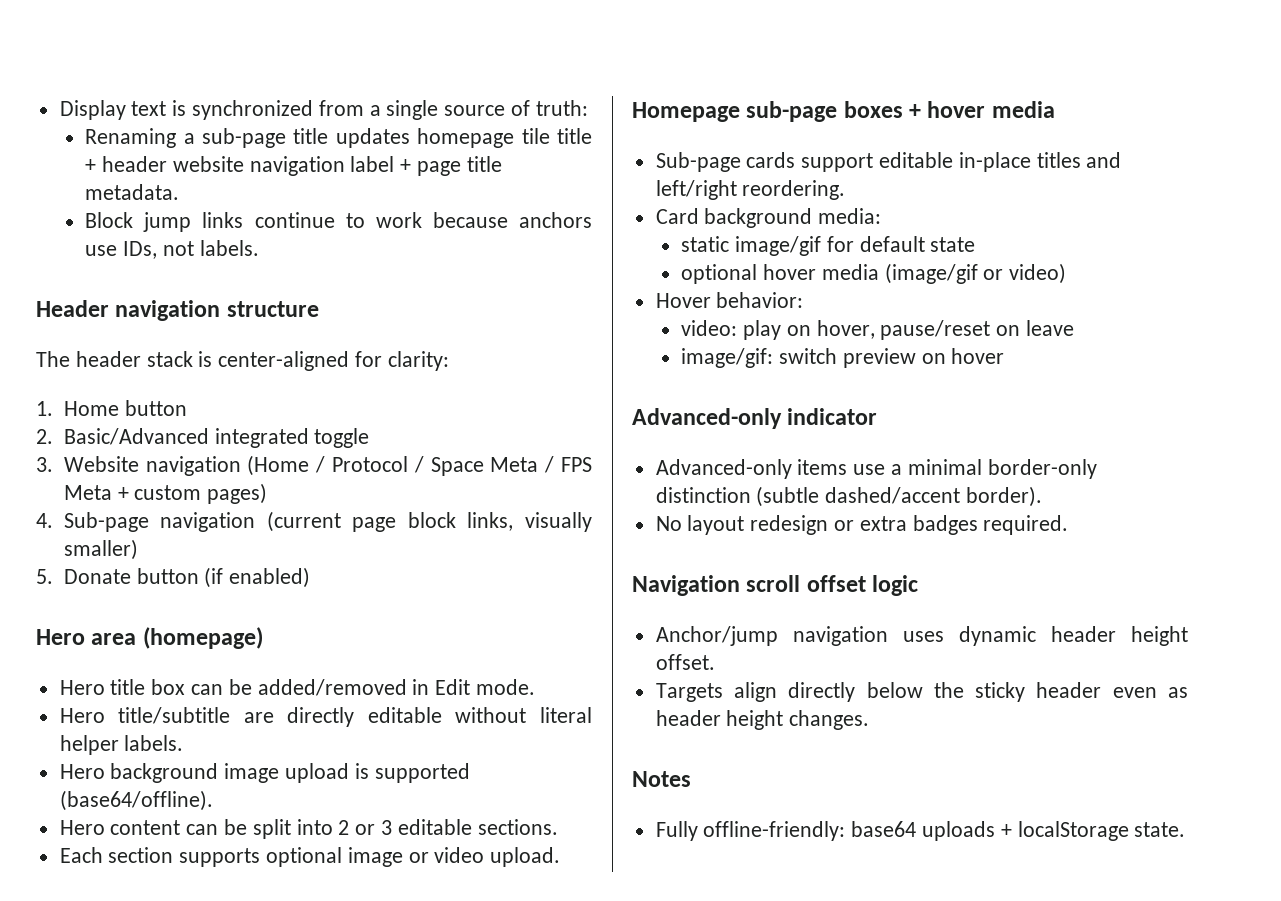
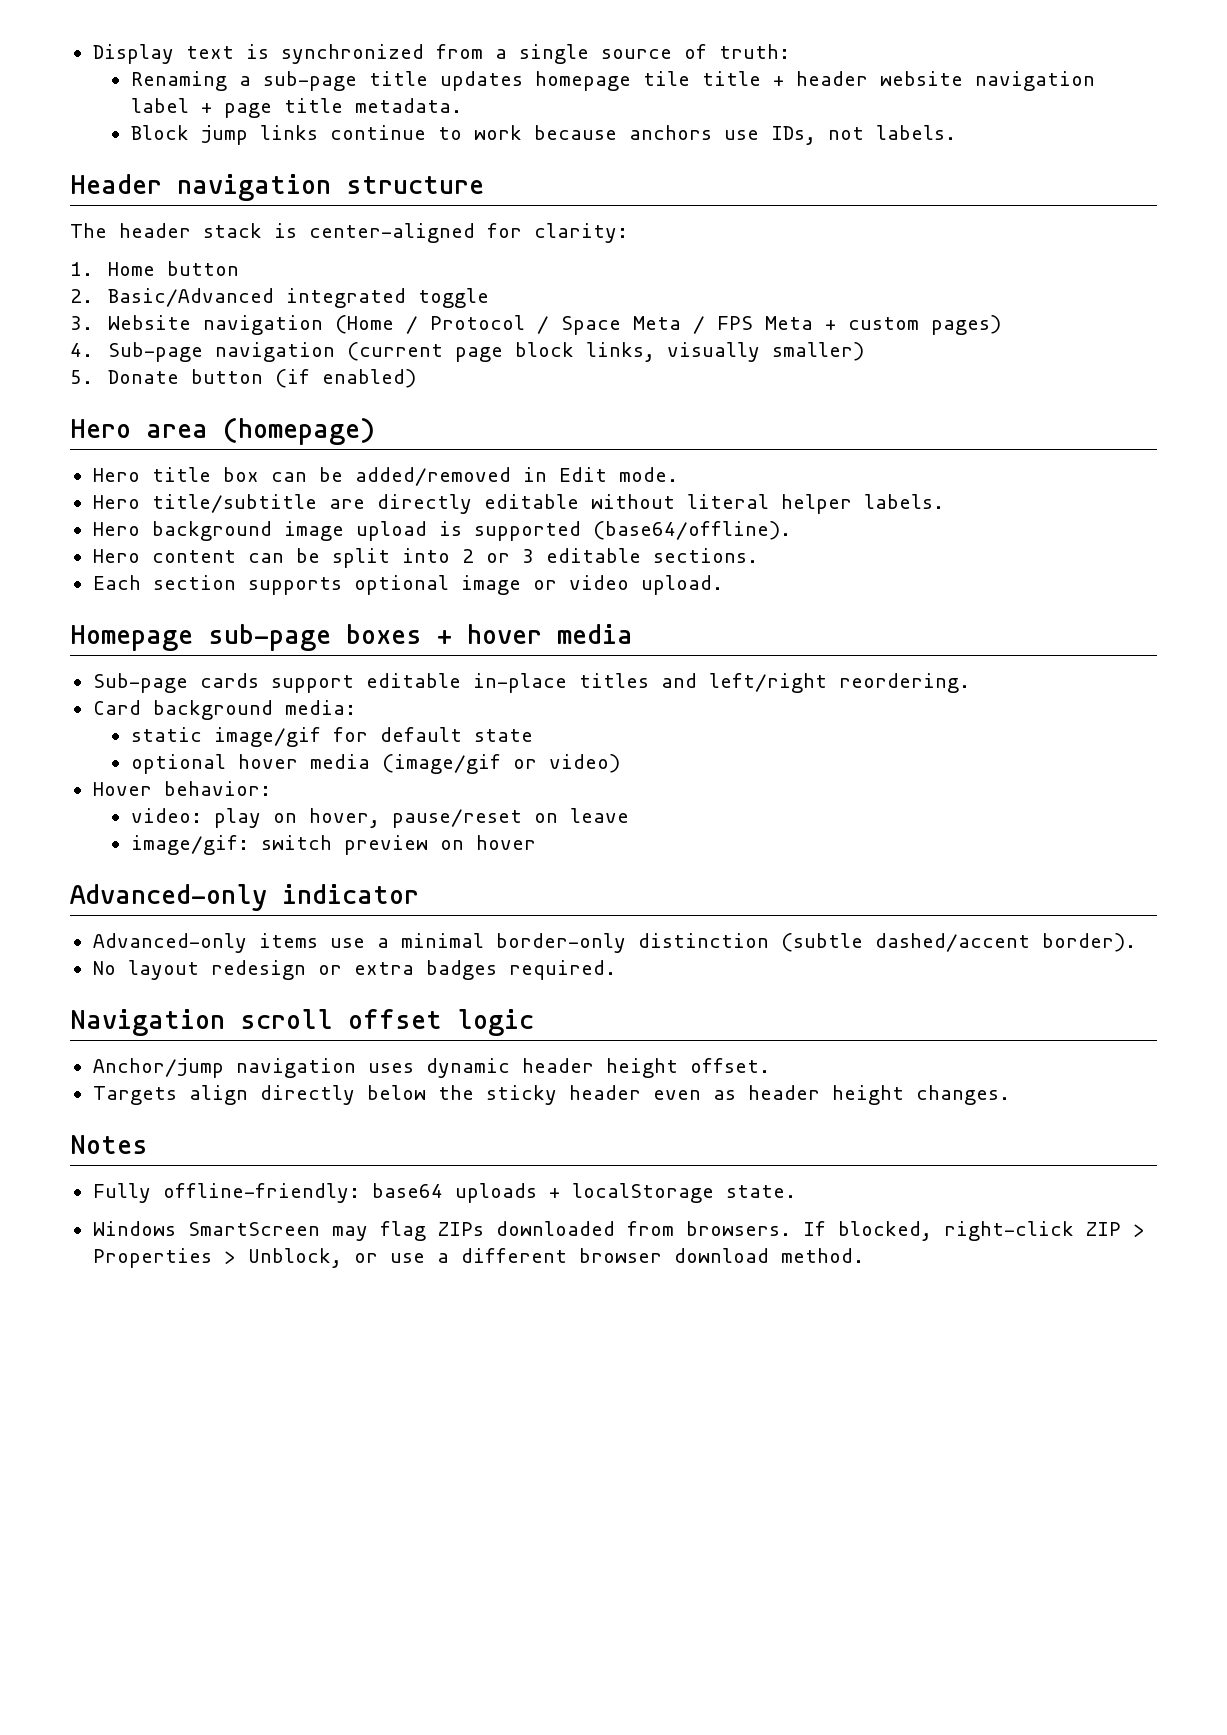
(1186, 829) none -> [92,1221,1145,1241] [92,1248,864,1268] // Windows SmartScreen may flag ZIPs downloaded from browsers. If blocked, right-click ZIP > Properties > Unblock, or use a different browser download method.

